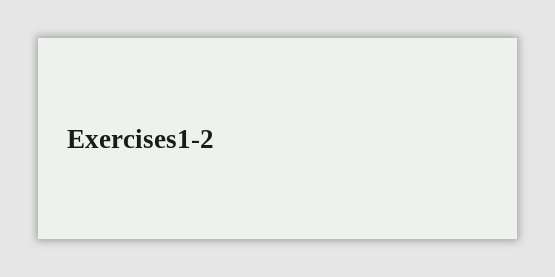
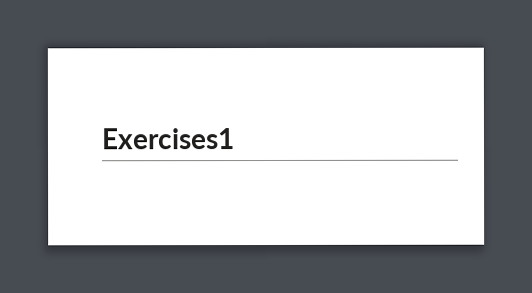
[67,129,214,148] Exercises1-2 -> [101,128,235,150] Exercises1

